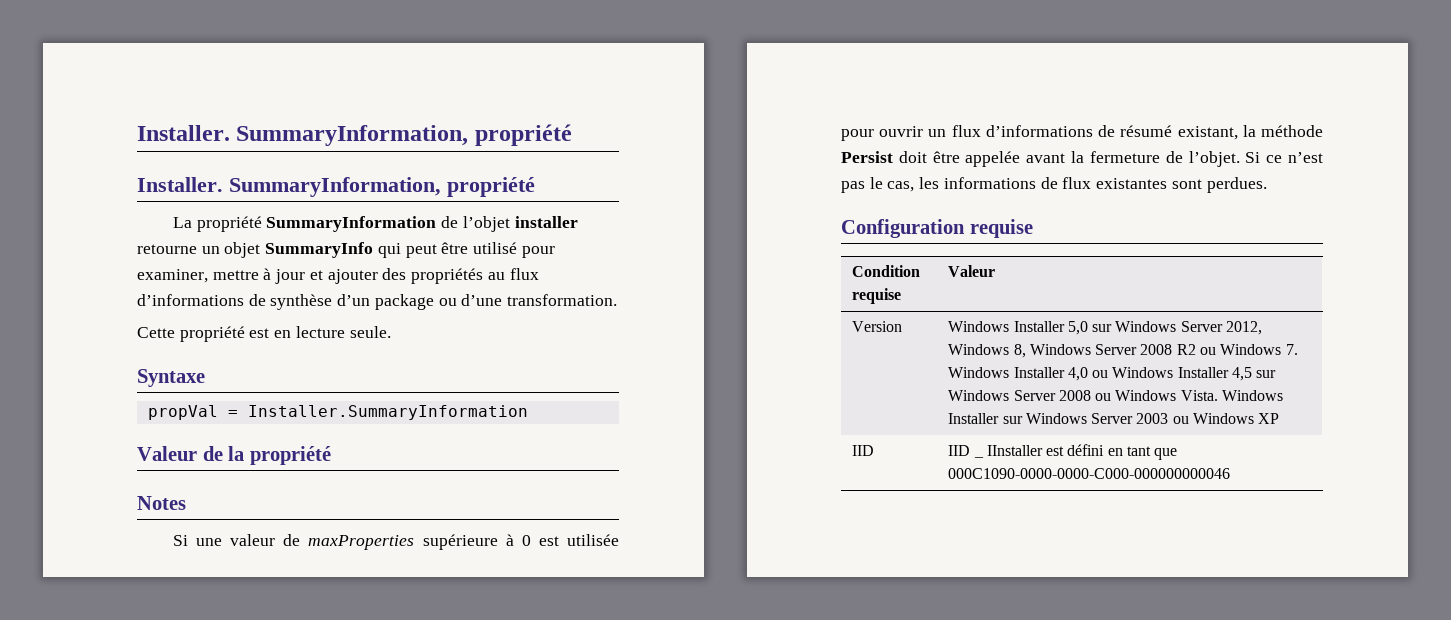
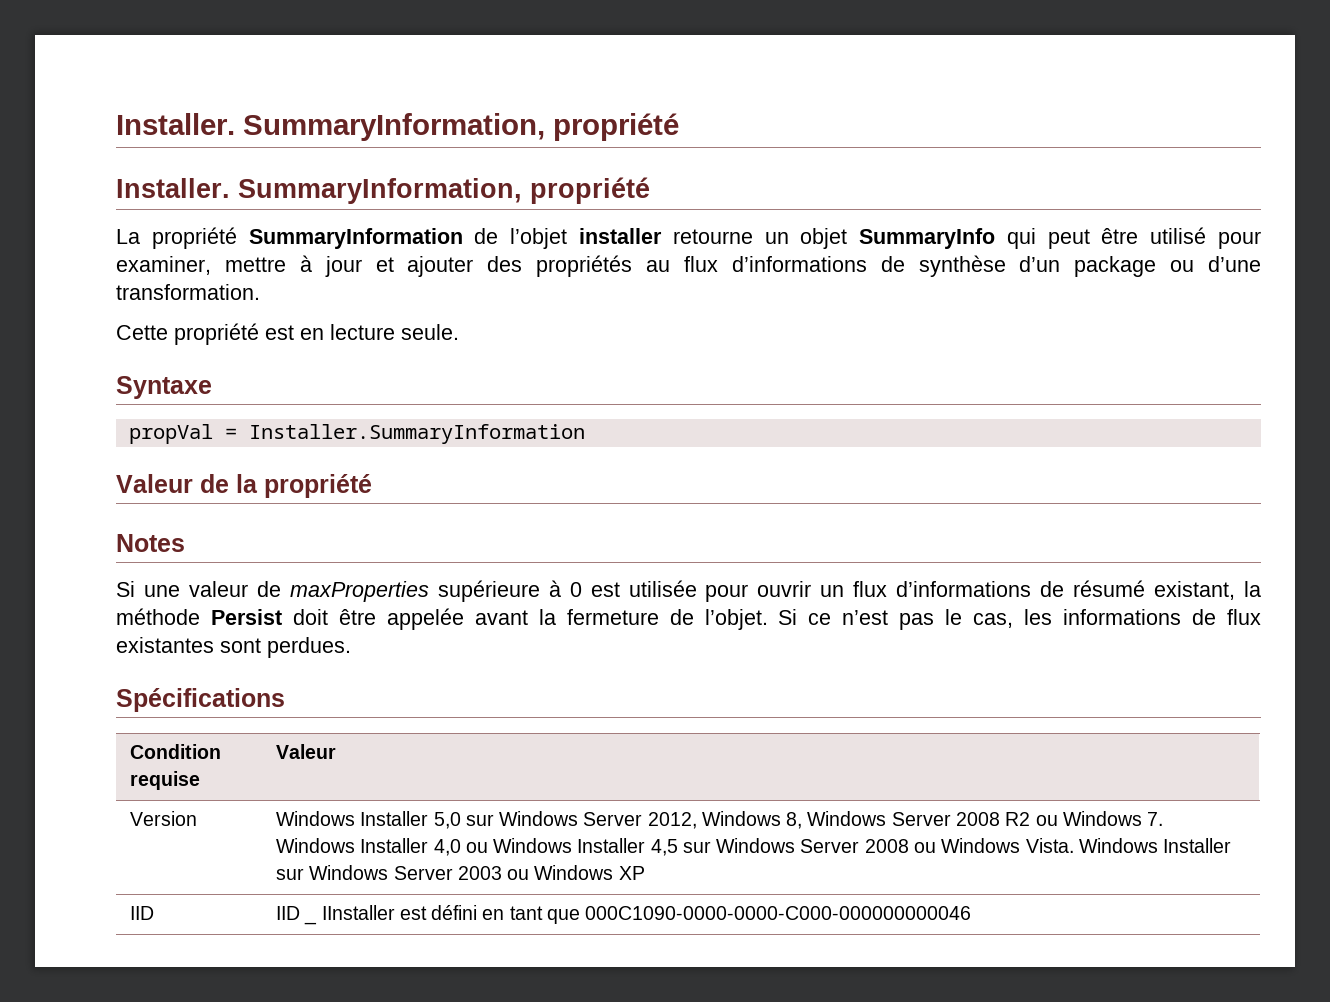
[841,219,1033,238] Configuration requise -> [116,688,285,712] Spécifications

